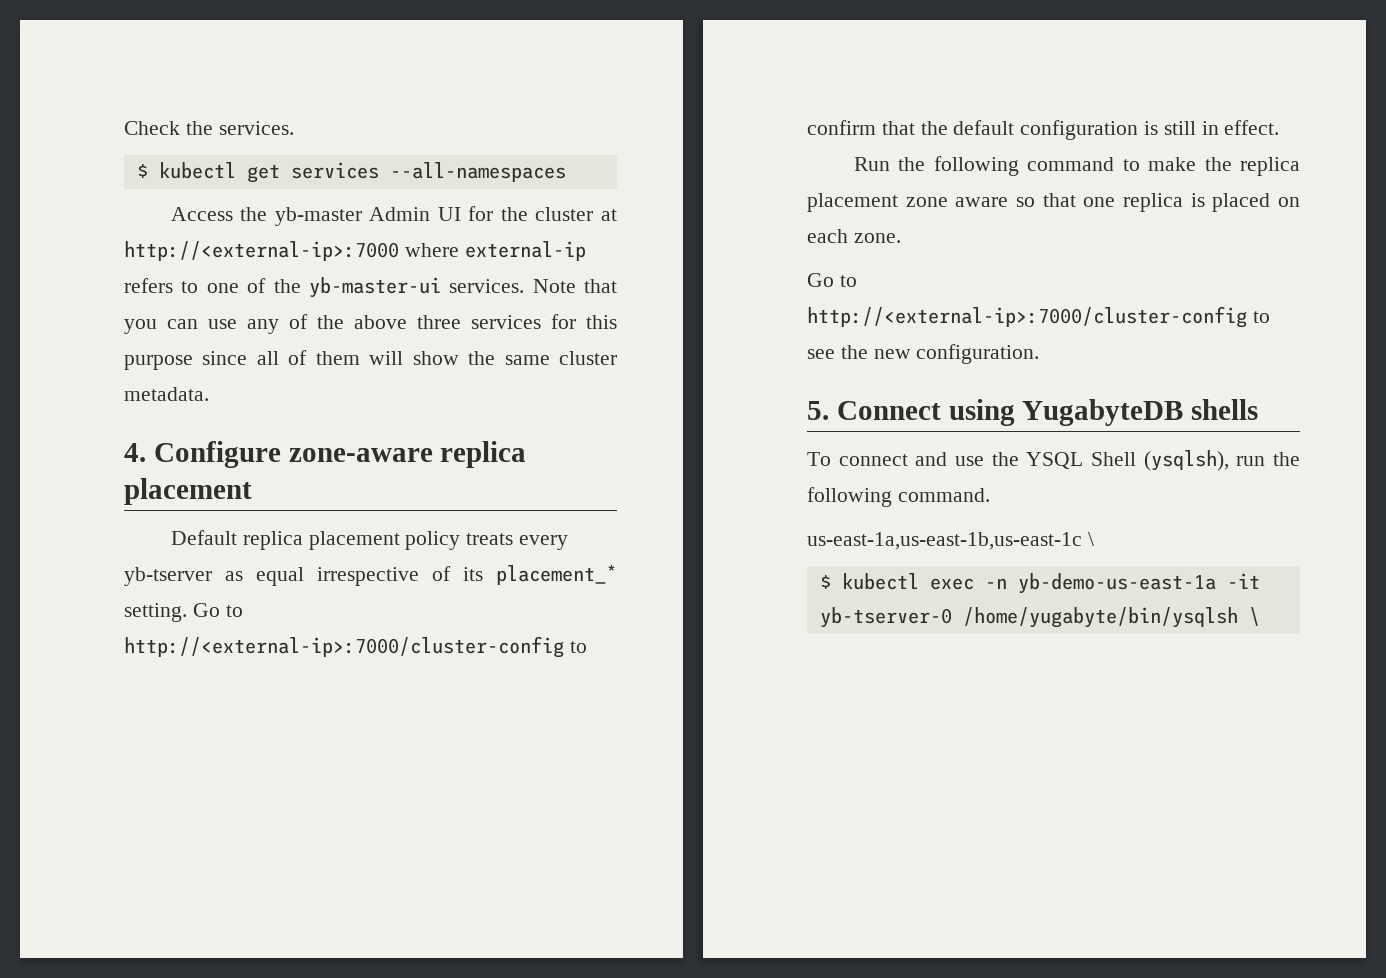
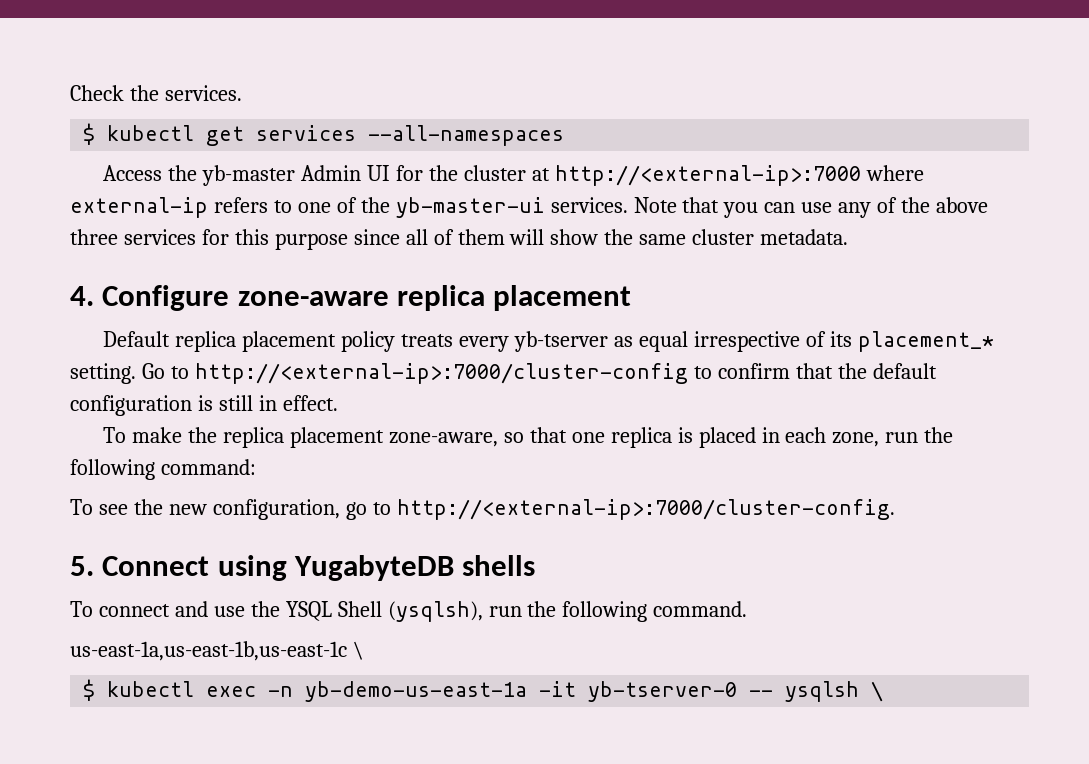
[853,156,1140,176] Run the following command to -> [103,427,127,443] To
[905,197,1009,207] zone aware -> [388,432,498,447] zone-aware,
[1278,197,1300,207] [807,229,901,243] [807,273,857,287] [807,306,1270,328] [807,344,1040,364] on each zone. // Go to http://<external-ip>:7000/cluster-config to see the new configuration. -> [761,427,954,447] [70,459,256,480] [70,499,895,520] in each zone, run the following command: // To see the new configuration, go to http://<external-ip>:7000/cluster-config.
[962,607,1238,628] /home/yugabyte/bin/ysqlsh -> [749,681,860,702] -- ysqlsh

